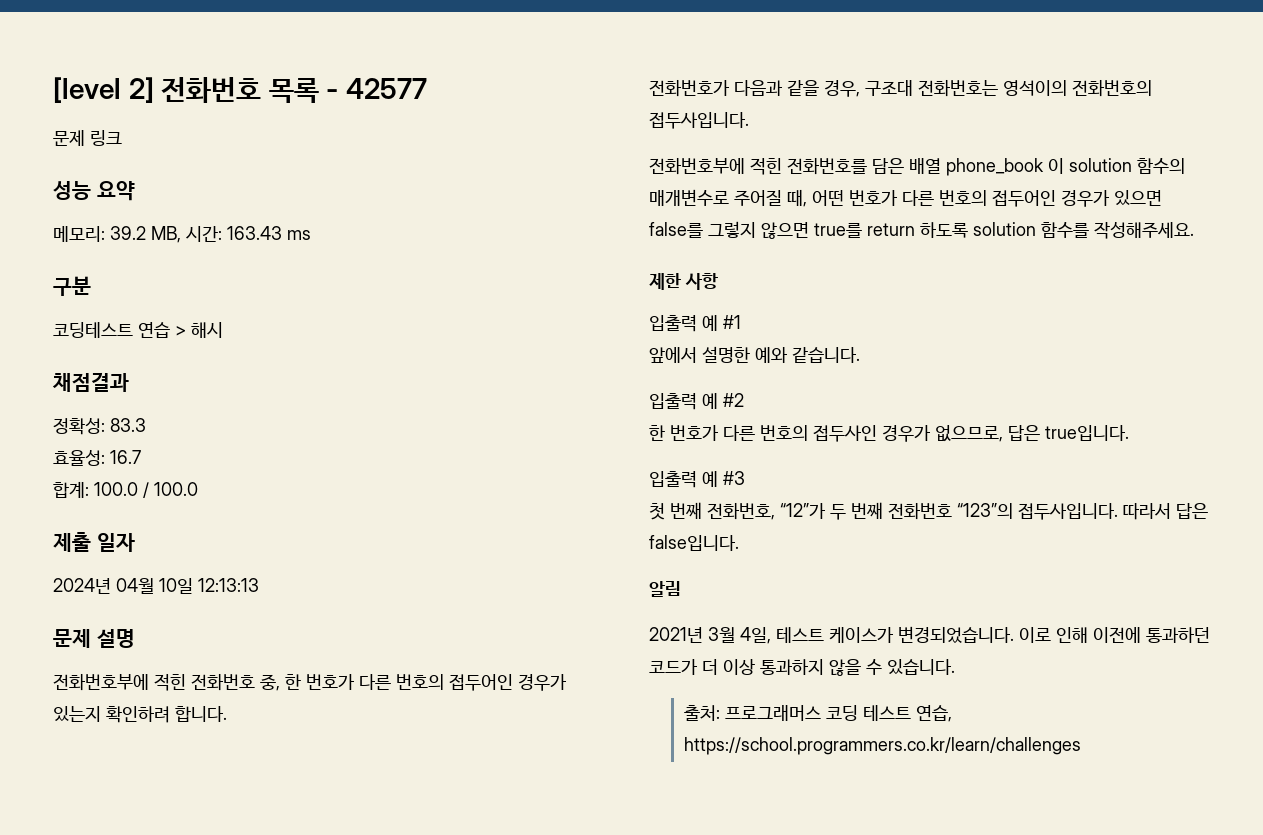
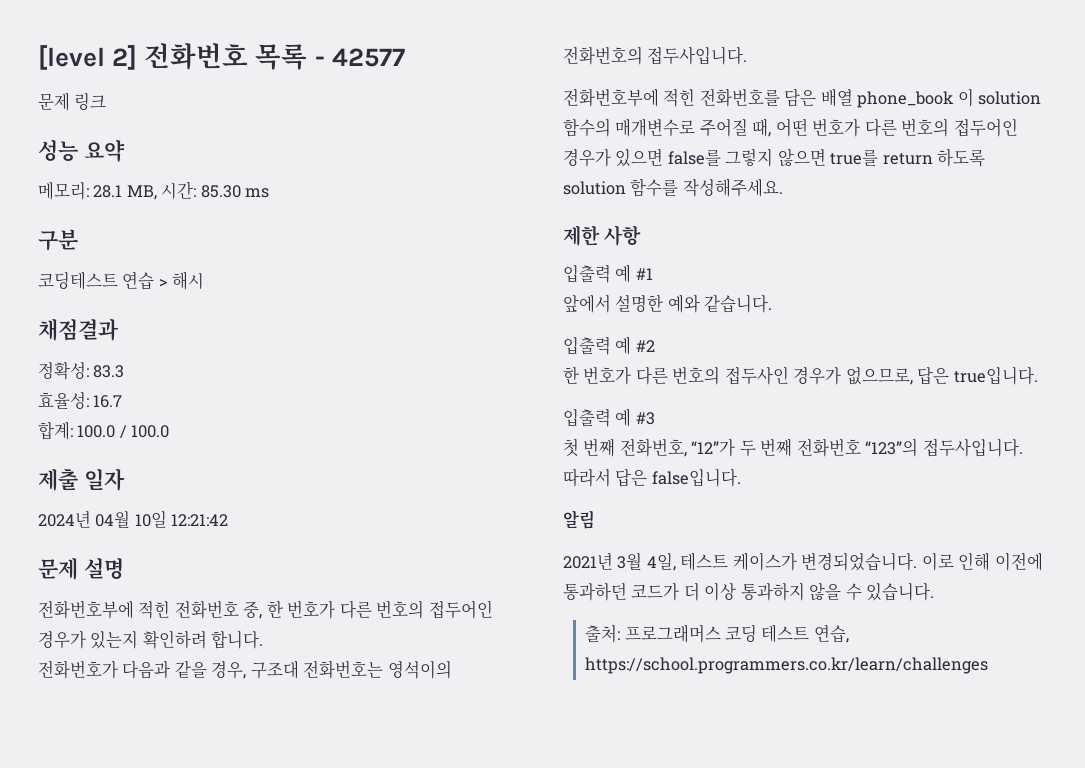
[110,226,146,240] 39.2 -> [93,185,123,198] 28.1
[227,226,282,240] 163.43 -> [200,185,241,198] 85.30
[198,578,259,592] 12:13:13 -> [171,514,229,526] 12:21:42

